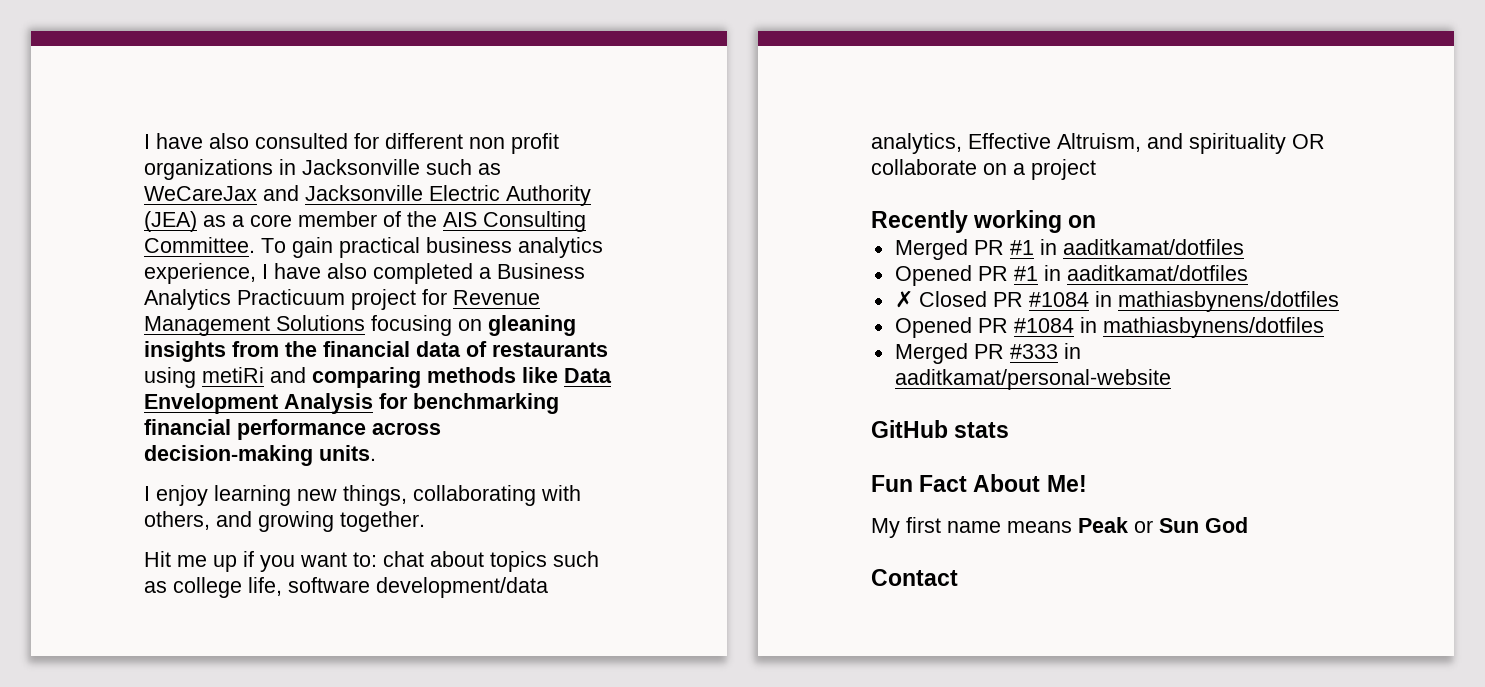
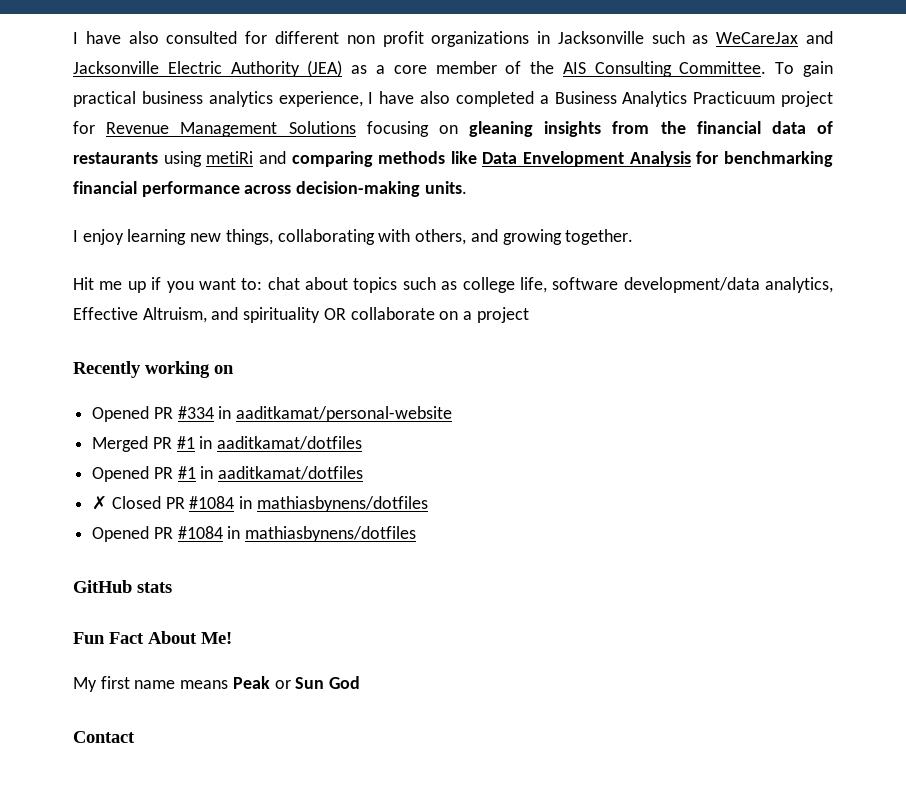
(1097, 221) none -> [92,406,453,422] // Opened PR #334 in aaditkamat/personal-website
[894,343,1081,364] [894,369,1171,390] // Merged PR #333 in aaditkamat/personal-website -> (417, 534) none

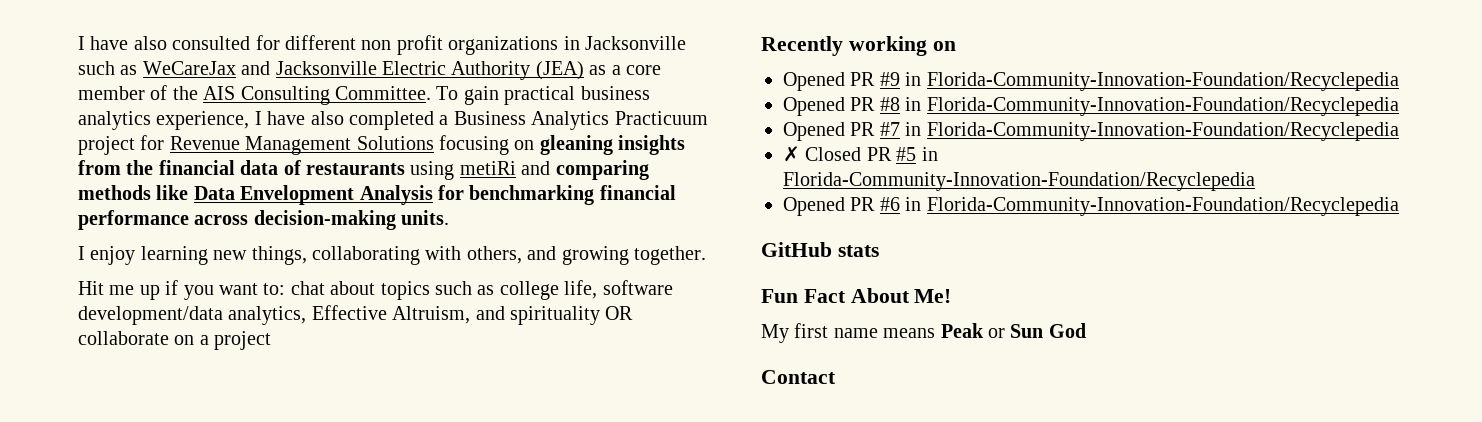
[177,406,453,422] [92,436,363,452] [92,466,364,482] #334 in aaditkamat/personal-website // Merged PR #1 in aaditkamat/dotfiles // Opened PR #1 in aaditkamat/dotfiles -> [879,72,1399,91] [783,97,1399,116] [783,122,1399,141] #9 in Florida-Community-Innovation-Foundation/Recyclepedia // Opened PR #8 in Florida-Community-Innovation-Foundation/Recyclepedia // Opened PR #7 in Florida-Community-Innovation-Foundation/Recyclepedia
[189,496,428,512] [92,526,417,542] #1084 in mathiasbynens/dotfiles // Opened PR #1084 in mathiasbynens/dotfiles -> [896,147,938,161] [783,172,1255,191] [783,197,1399,216] #5 in Florida-Community-Innovation-Foundation/Recyclepedia // Opened PR #6 in Florida-Community-Innovation-Foundation/Recyclepedia

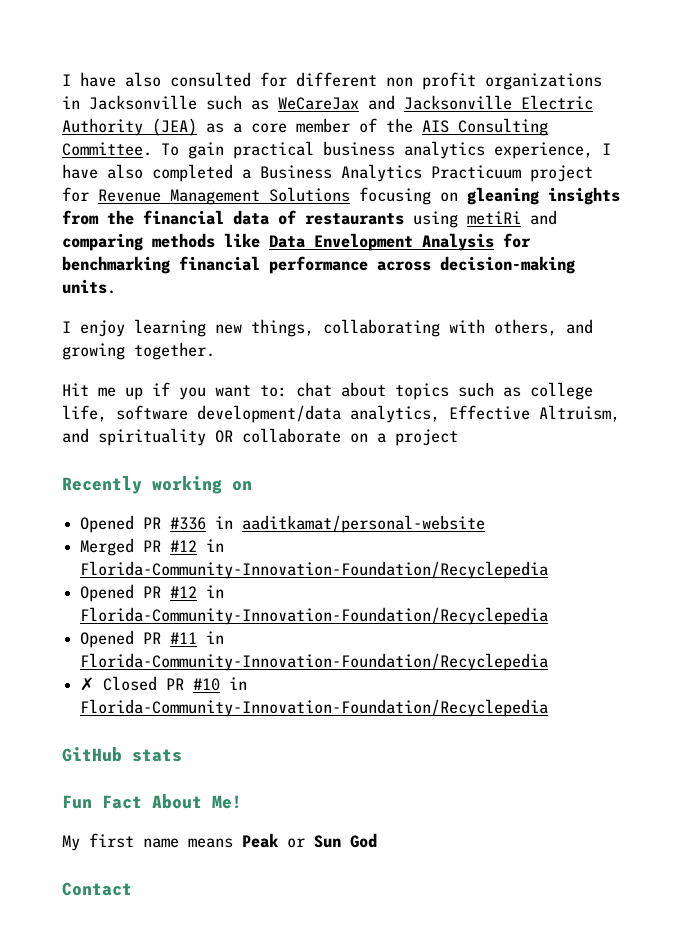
[879,72,1399,91] [783,97,1399,116] [783,122,900,141] #9 in Florida-Community-Innovation-Foundation/Recyclepedia // Opened PR #8 in Florida-Community-Innovation-Foundation/Recyclepedia // Opened PR #7 -> [170,515,486,533] [80,538,225,556] [80,561,549,579] [80,584,225,602] [80,607,549,625] [80,630,198,648] #336 in aaditkamat/personal-website // Merged PR #12 in Florida-Community-Innovation-Foundation/Recyclepedia // Opened PR #12 in Florida-Community-Innovation-Foundation/Recyclepedia // Opened PR #11
[896,147,938,161] [783,172,1255,191] [783,197,900,216] #5 in Florida-Community-Innovation-Foundation/Recyclepedia // Opened PR #6 -> [193,678,221,691] #10

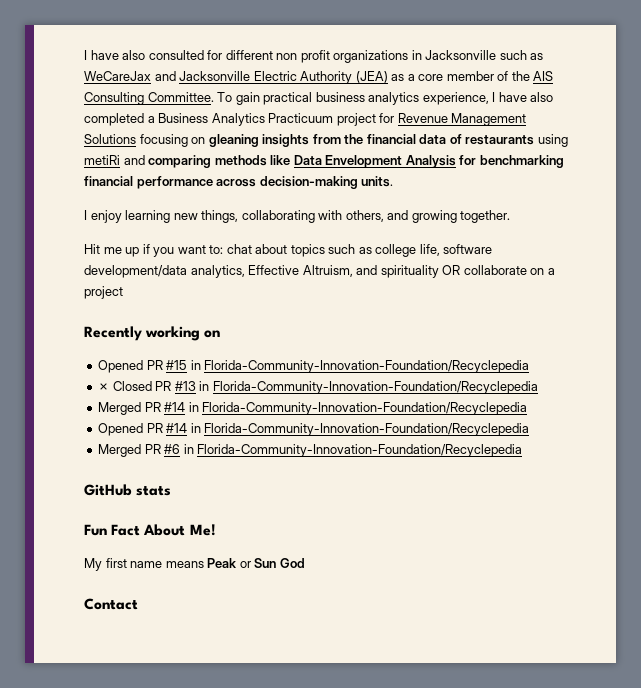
[170,515,486,533] [80,538,225,556] [80,561,549,579] [80,584,225,602] [80,607,549,625] [80,630,198,648] #336 in aaditkamat/personal-website // Merged PR #12 in Florida-Community-Innovation-Foundation/Recyclepedia // Opened PR #12 in Florida-Community-Innovation-Foundation/Recyclepedia // Opened PR #11 -> [166,360,188,370] #15
[193,678,221,691] #10 -> [174,381,538,394] [98,402,528,415] [98,423,530,436] [98,444,181,457] #13 in Florida-Community-Innovation-Foundation/Recyclepedia // Merged PR #14 in Florida-Community-Innovation-Foundation/Recyclepedia // Opened PR #14 in Florida-Community-Innovation-Foundation/Recyclepedia // Merged PR #6

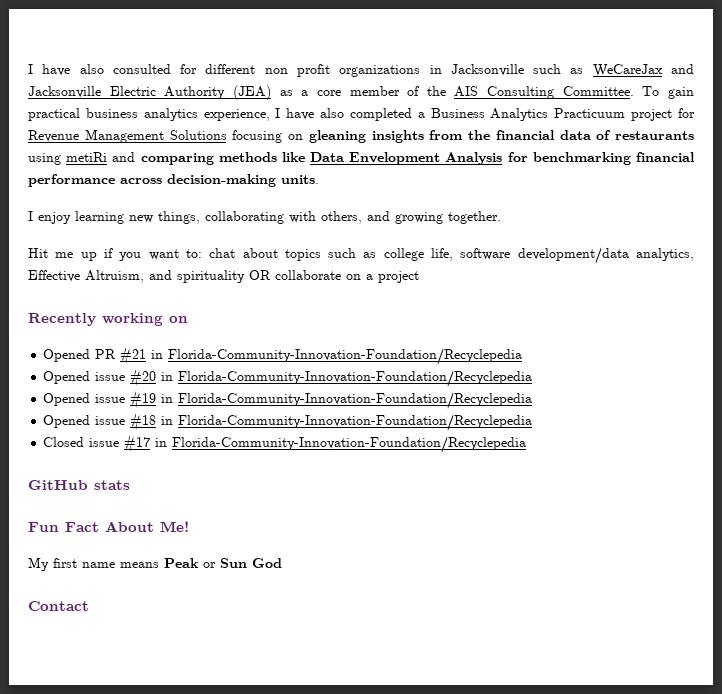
[166,360,530,373] [98,381,538,394] [98,402,528,415] [98,423,530,436] [98,444,181,457] #15 in Florida-Community-Innovation-Foundation/Recyclepedia // ✗ Closed PR #13 in Florida-Community-Innovation-Foundation/Recyclepedia // Merged PR #14 in Florida-Community-Innovation-Foundation/Recyclepedia // Opened PR #14 in Florida-Community-Innovation-Foundation/Recyclepedia // Merged PR #6 -> [120,347,523,365] [43,369,533,387] [43,391,533,409] [43,413,533,431] [43,435,151,453] #21 in Florida-Community-Innovation-Foundation/Recyclepedia // Opened issue #20 in Florida-Community-Innovation-Foundation/Recyclepedia // Opened issue #19 in Florida-Community-Innovation-Foundation/Recyclepedia // Opened issue #18 in Florida-Community-Innovation-Foundation/Recyclepedia // Closed issue #17

